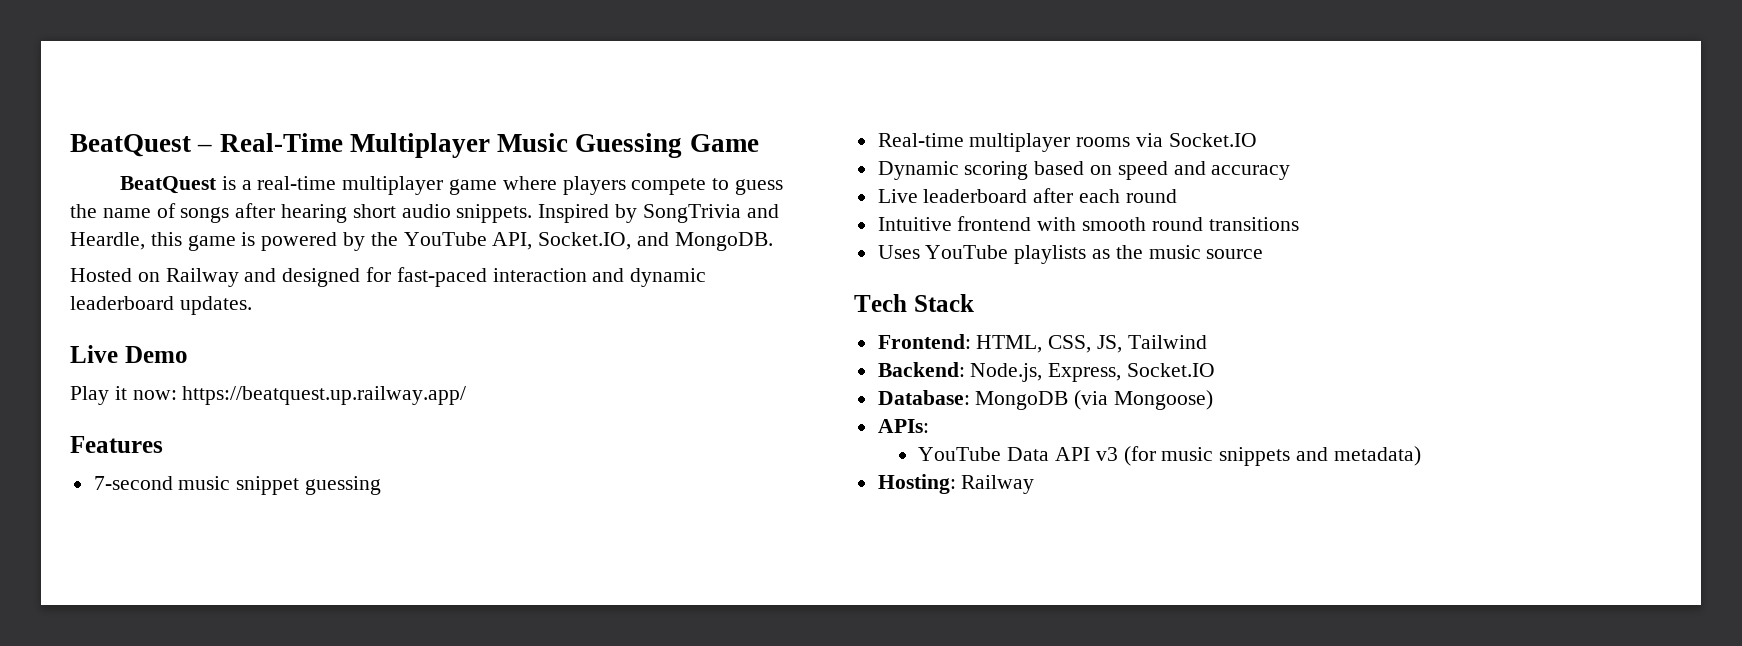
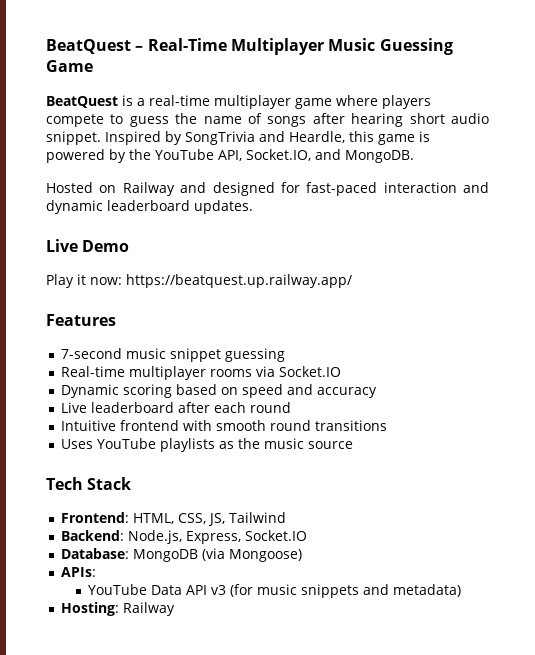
[456,204,533,223] snippets. -> [46,131,101,145] snippet.

